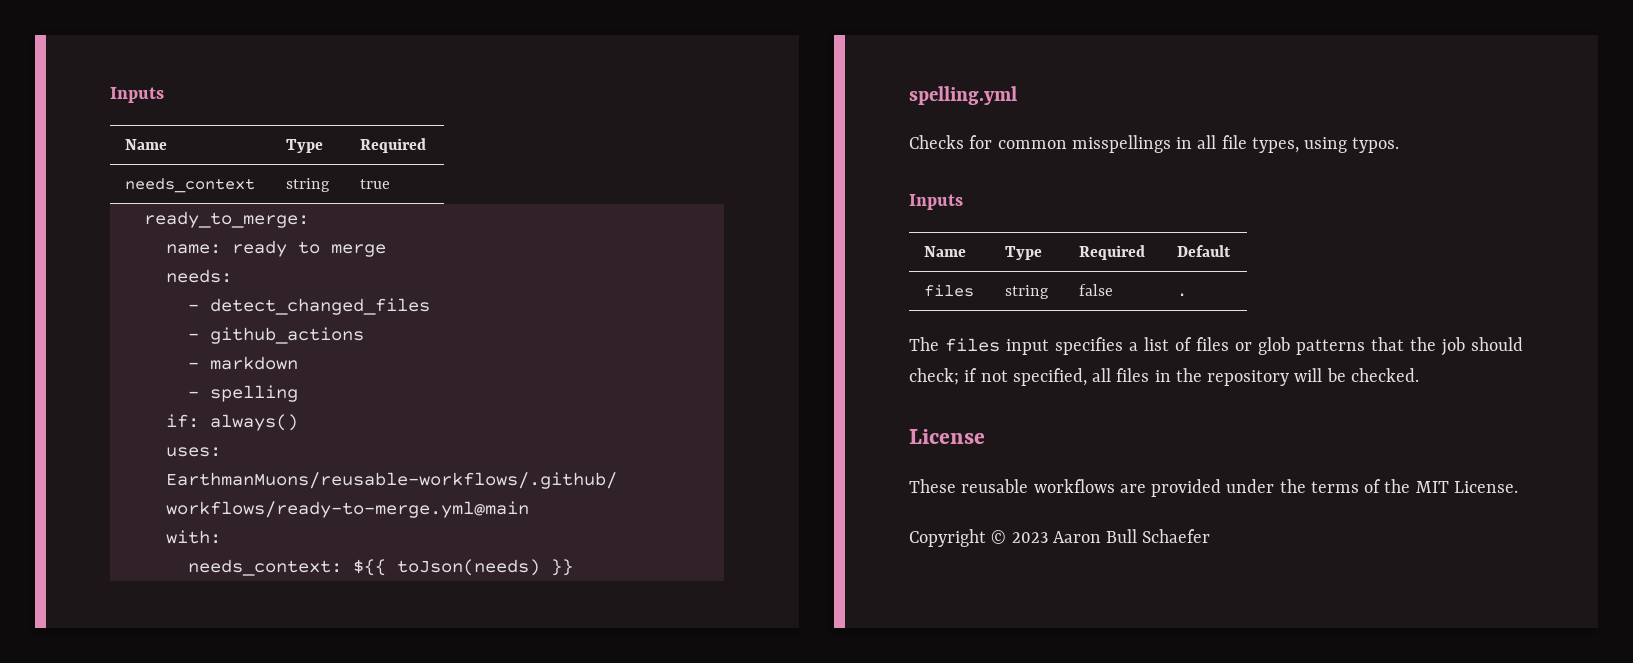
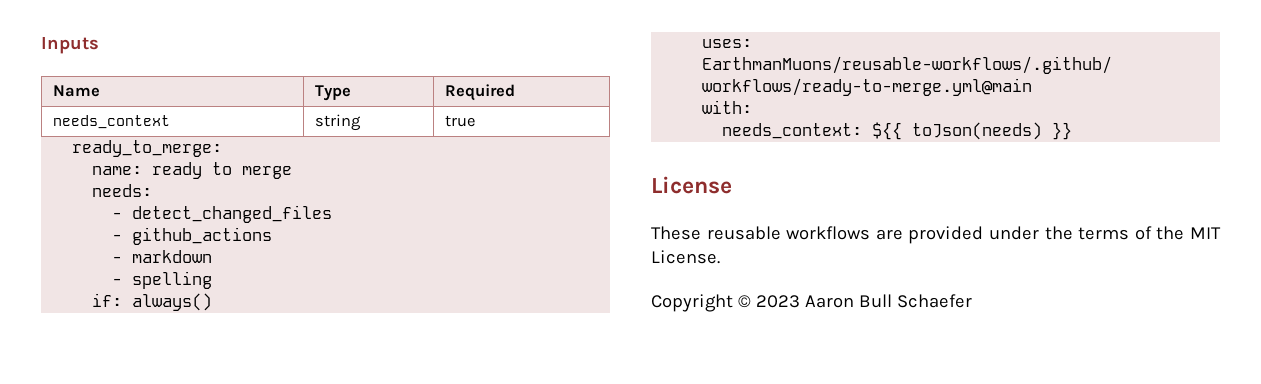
[909,86,1017,105] [909,135,1400,153] [909,194,963,210] [924,246,967,257] [1005,246,1043,260] [1079,245,1146,260] [1177,245,1232,257] [924,284,975,297] [1005,285,1050,299] [1079,284,1114,296] [1177,293,1188,297] [909,337,1523,356] [909,368,1419,386] // spelling.yml // Checks for common misspellings in all file types, using typos. // Inputs // Name | Type | Required | Default // files | string | false | . // The files input specifies a list of files or glob patterns that the job should check; if not specified, all files in the repository will be checked. -> (1073, 131) none

